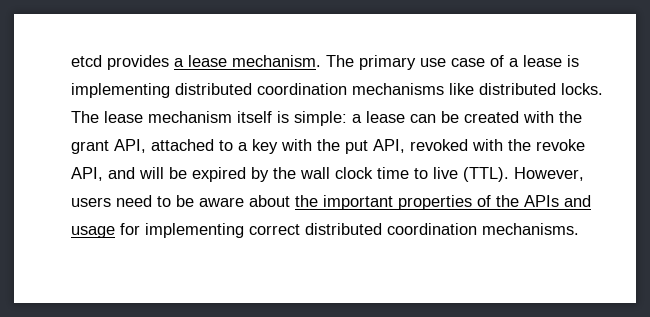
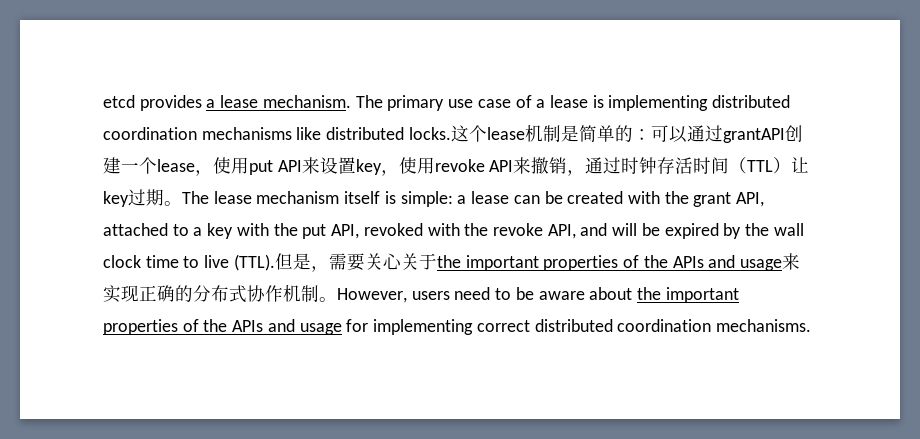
(603, 89) none -> [450,124,803,143] [103,157,810,176] [103,189,182,207] 这个lease机制是简单的：可以通过grantAPI创建一个lease，使用put API来设置key，使用revoke API来撤销，通过时钟存活时间（TTL）让key过期。
(509, 174) none -> [274,253,800,272] [103,284,337,303] 但是，需要关心关于the important properties of the APIs and usage来实现正确的分布式协作机制。

